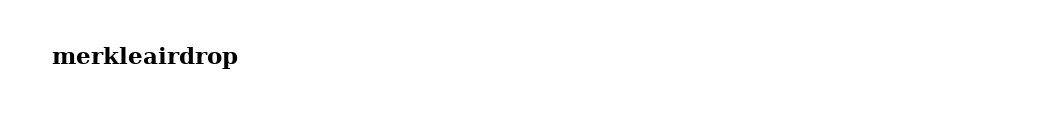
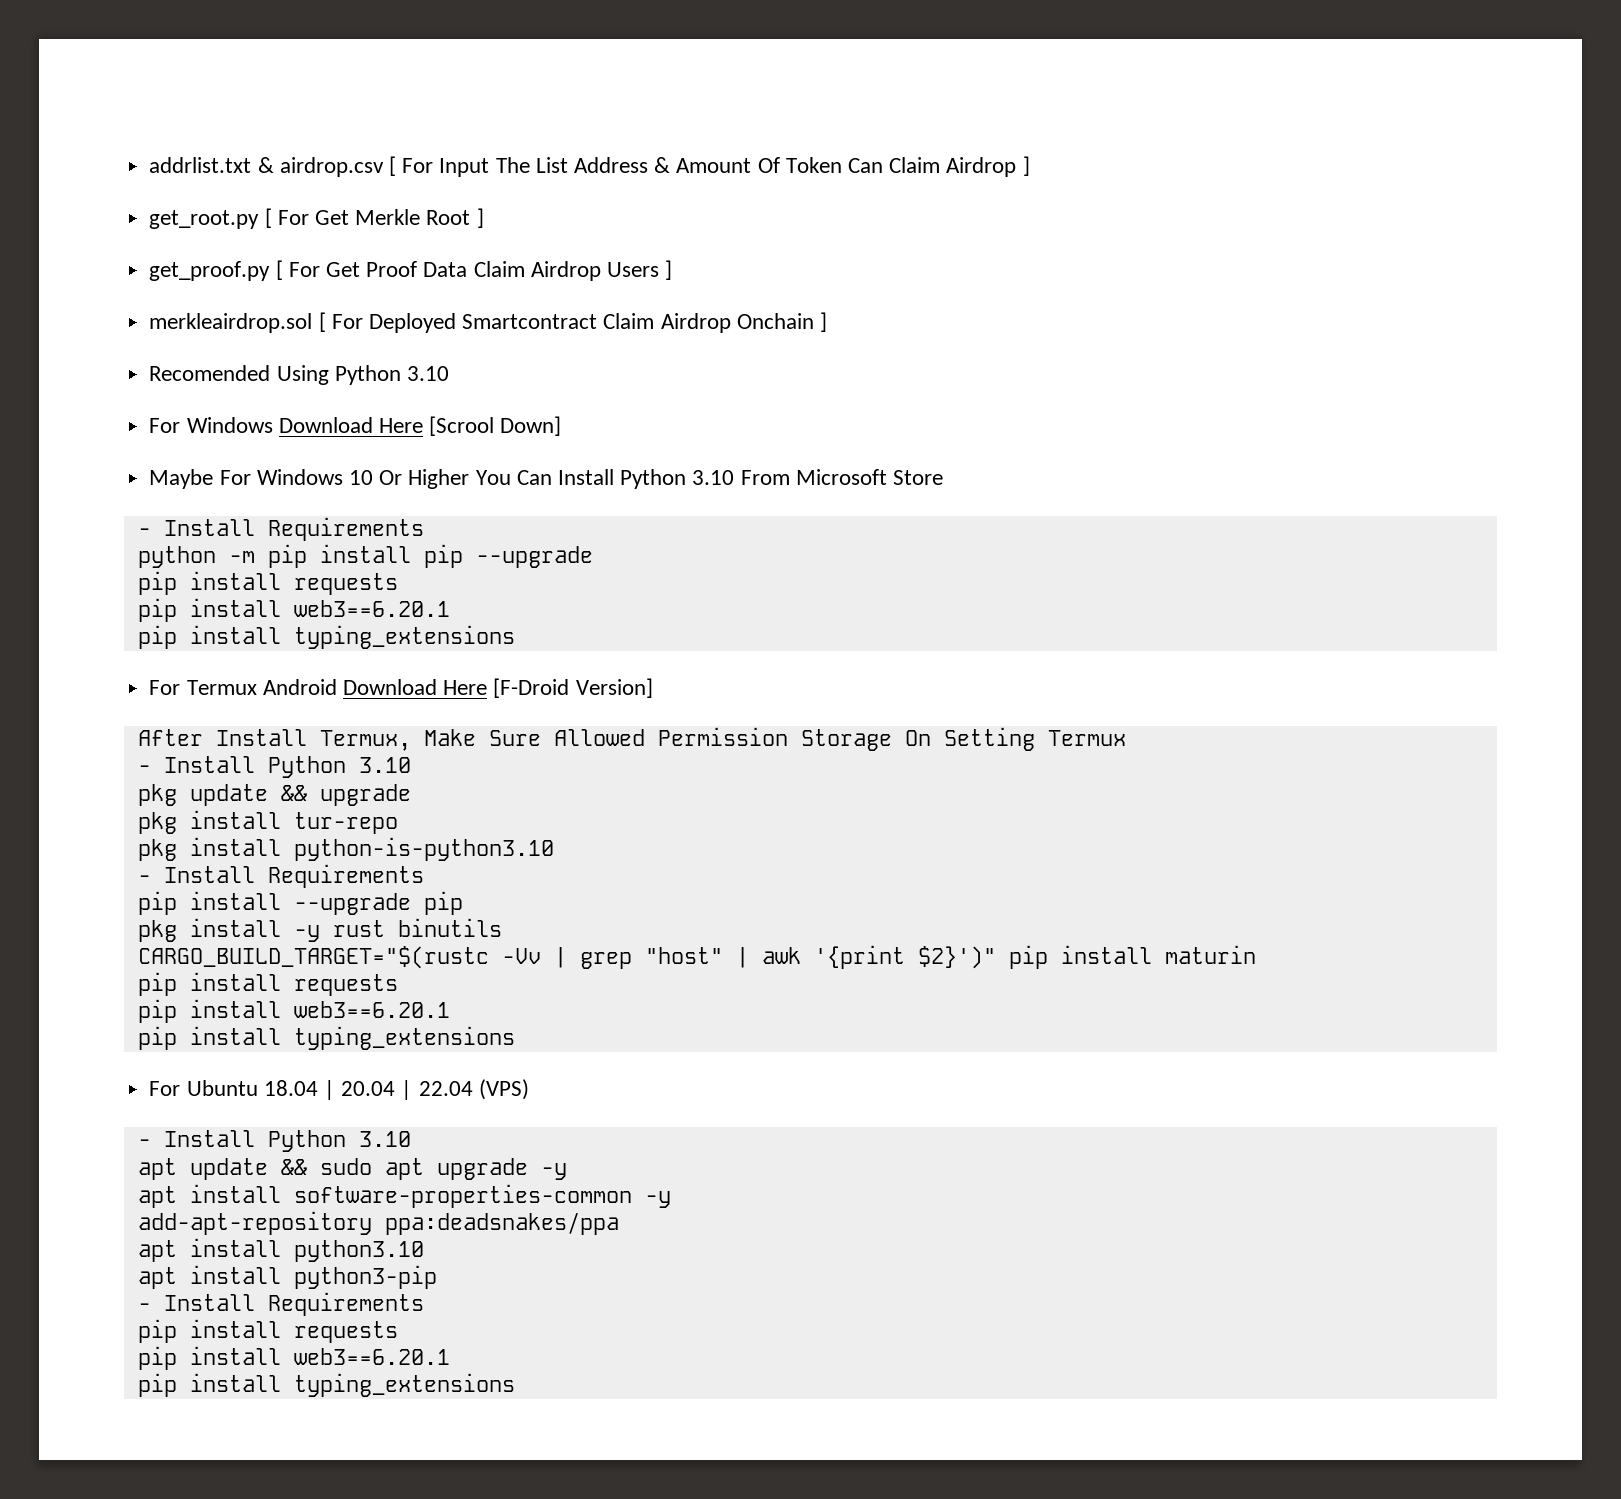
[52,47,238,69] merkleairdrop -> [149,156,1030,177] [149,208,484,229] [149,260,673,281] [149,312,827,333] [149,365,449,385] [149,416,562,436] [149,469,944,489] [137,517,424,541] [137,544,593,568] [137,571,398,595] [137,598,450,622] [137,625,515,649] [149,678,653,698] [137,727,1126,751] [137,756,411,778] [137,784,411,806] [137,810,398,834] [137,837,554,861] [137,864,424,888] [137,891,463,915] [137,918,502,942] [137,945,1256,969] [137,972,398,996] [137,999,450,1023] [137,1026,515,1050] [149,1079,529,1100] [137,1130,411,1152] [137,1158,567,1180] [137,1184,671,1208] [137,1211,619,1235] [137,1238,424,1262] [137,1265,437,1289] [137,1292,424,1316] [137,1319,398,1343] [137,1346,450,1370] [137,1373,515,1397] addrlist.txt & airdrop.csv [ For Input The List Address & Amount Of Token Can Claim Airdrop ] // get_root.py [ For Get Merkle Root ] // get_proof.py [ For Get Proof Data Claim Airdrop Users ] // merkleairdrop.sol [ For Deployed Smartcontract Claim Airdrop Onchain ] // Recomended Using Python 3.10 // For Windows Download Here [Scrool Down] // Maybe For Windows 10 Or Higher You Can Install Python 3.10 From Microsoft Store // - Install Requirements // python -m pip install pip --upgrade // pip install requests // pip install web3==6.20.1 // pip install typing_extensions // For Termux Android Download Here [F-Droid Version] // After Install Termux, Make Sure Allowed Permission Storage On Setting Termux // - Install Python 3.10 // pkg update && upgrade // pkg install tur-repo // pkg install python-is-python3.10 // - Install Requirements // pip install --upgrade pip // pkg install -y rust binutils // CARGO_BUILD_TARGET="$(rustc -Vv | grep "host" | awk '{print $2}')" pip install maturin // pip install requests // pip install web3==6.20.1 // pip install typing_extensions // For Ubuntu 18.04 | 20.04 | 22.04 (VPS) // - Install Python 3.10 // apt update && sudo apt upgrade -y // apt install software-properties-common -y // add-apt-repository ppa:deadsnakes/ppa // apt install python3.10 // apt install python3-pip // - Install Requirements // pip install requests // pip install web3==6.20.1 // pip install typing_extensions

